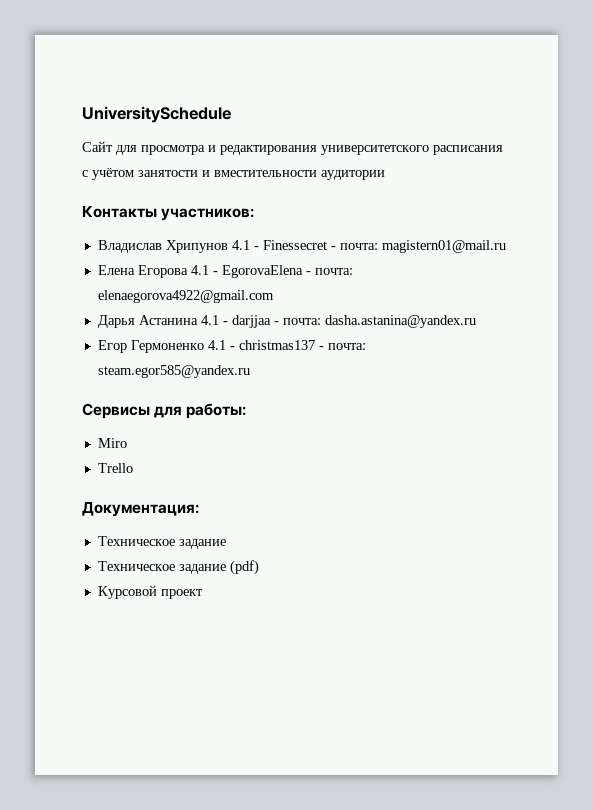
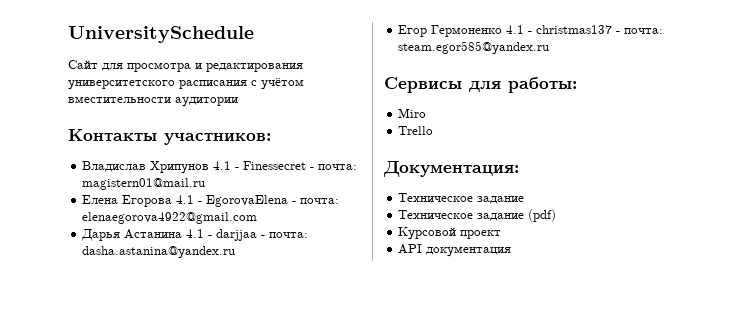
[138,170,210,177] занятости и -> (304, 84) none
(203, 594) none -> [398,244,512,257] // API документация

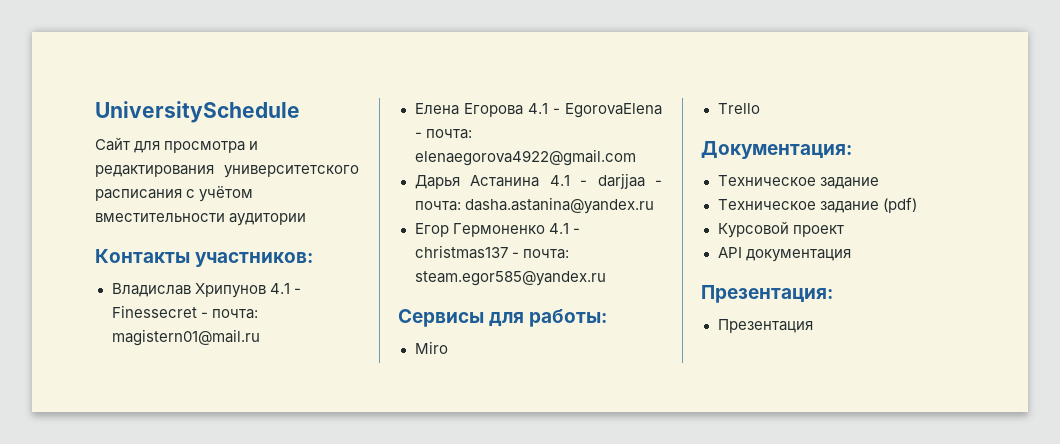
(512, 251) none -> [701,285,833,303] [717,319,813,333] // Презентация: // Презентация

